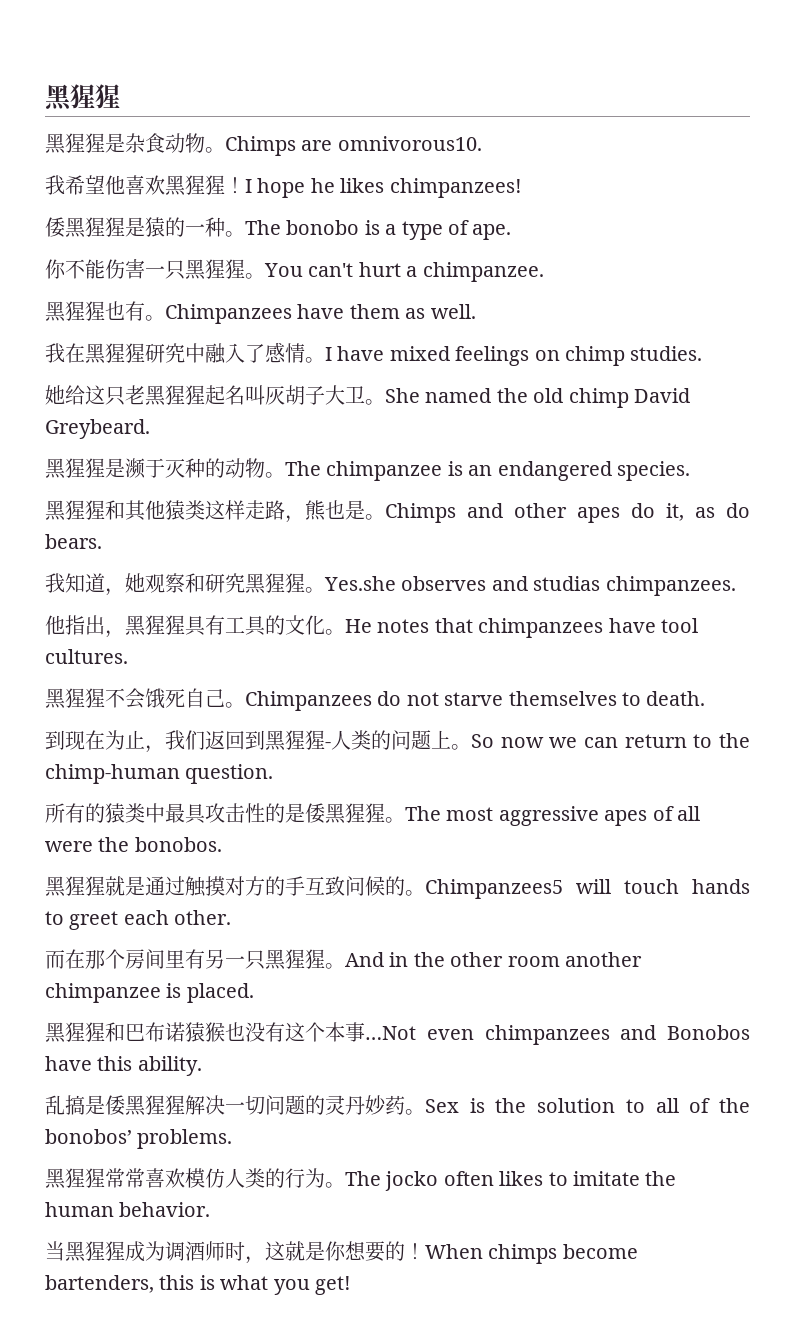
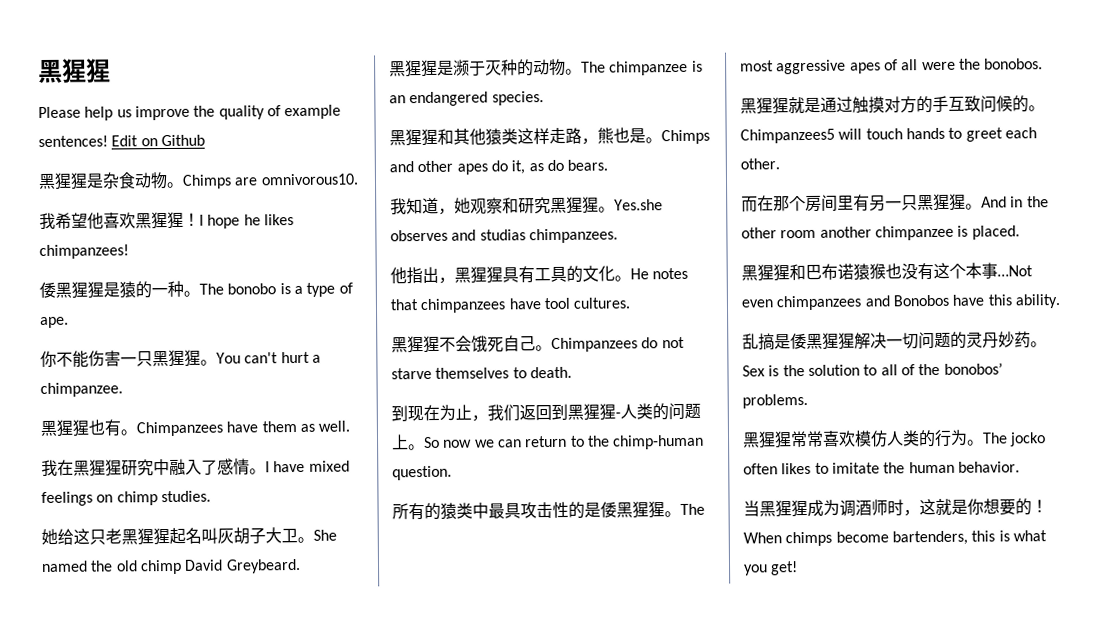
[45,84,120,111] 黑猩猩 -> [38,58,111,84] [38,104,342,121] [38,134,205,148] 黑猩猩 // Please help us improve the quality of example sentences! Edit on Github

